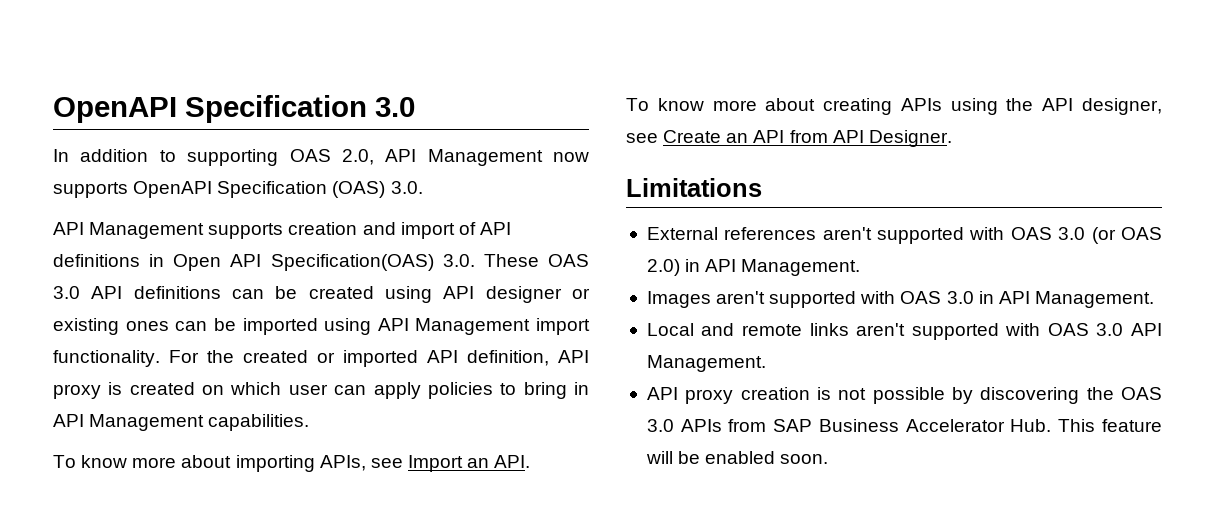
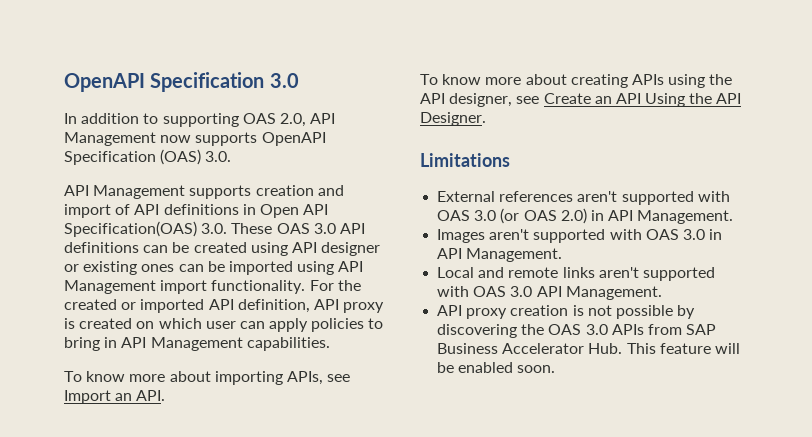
[789,130,828,143] from -> [645,93,713,107] Using the

